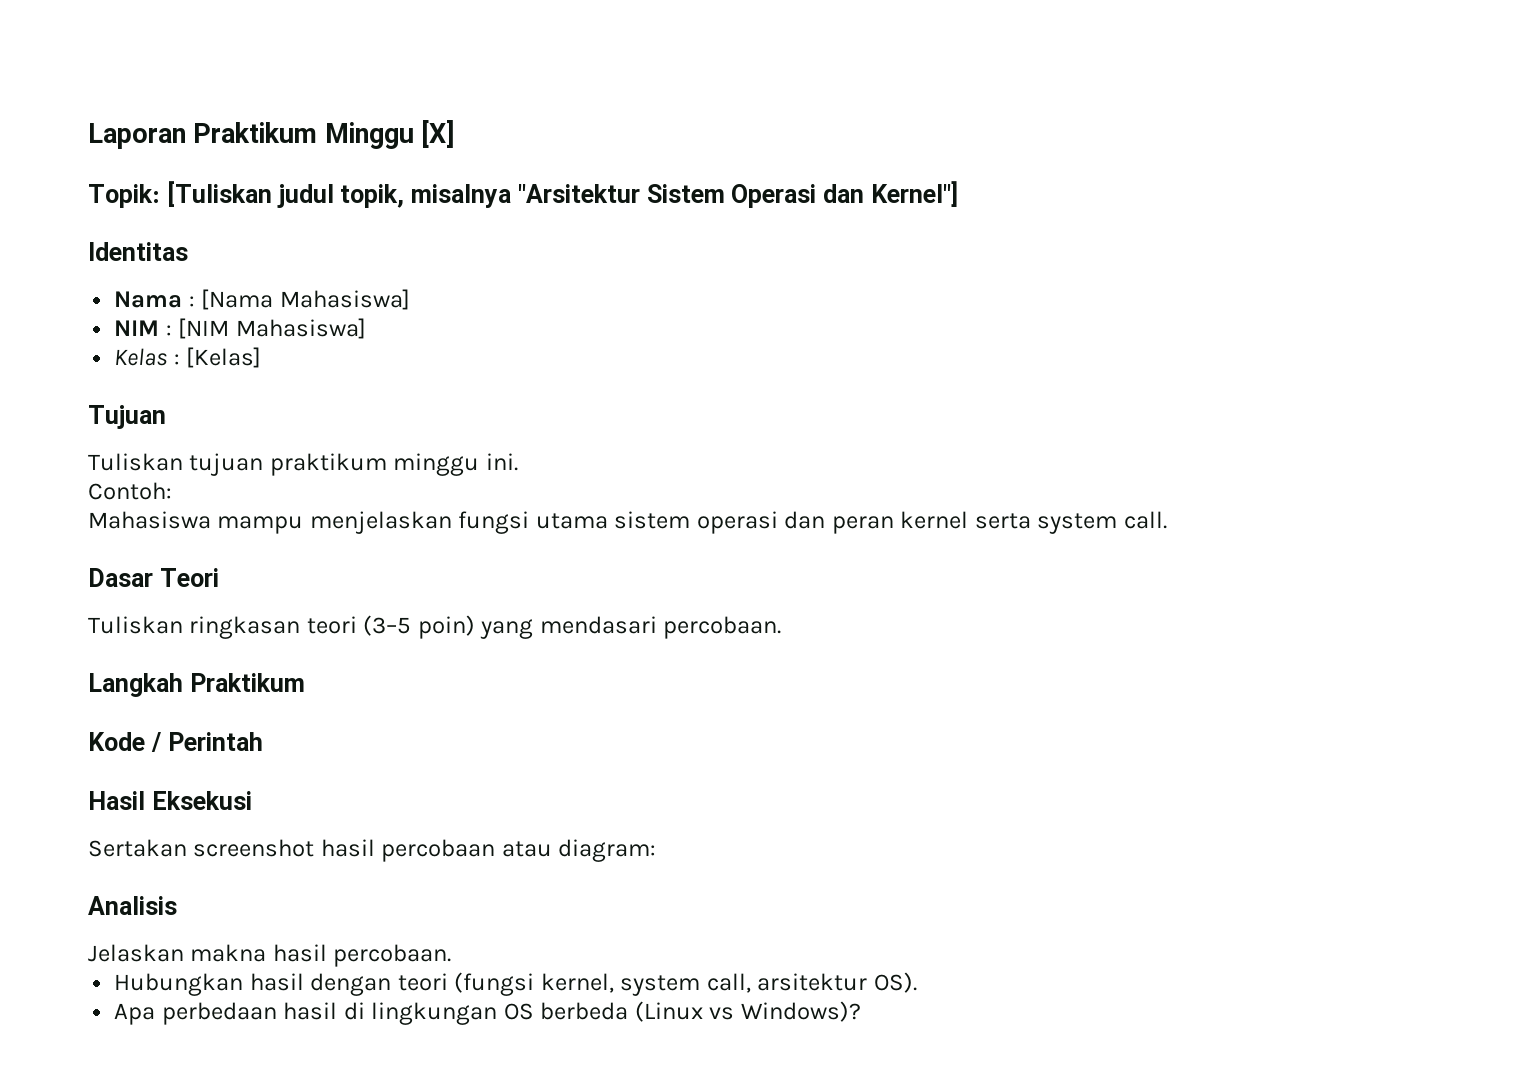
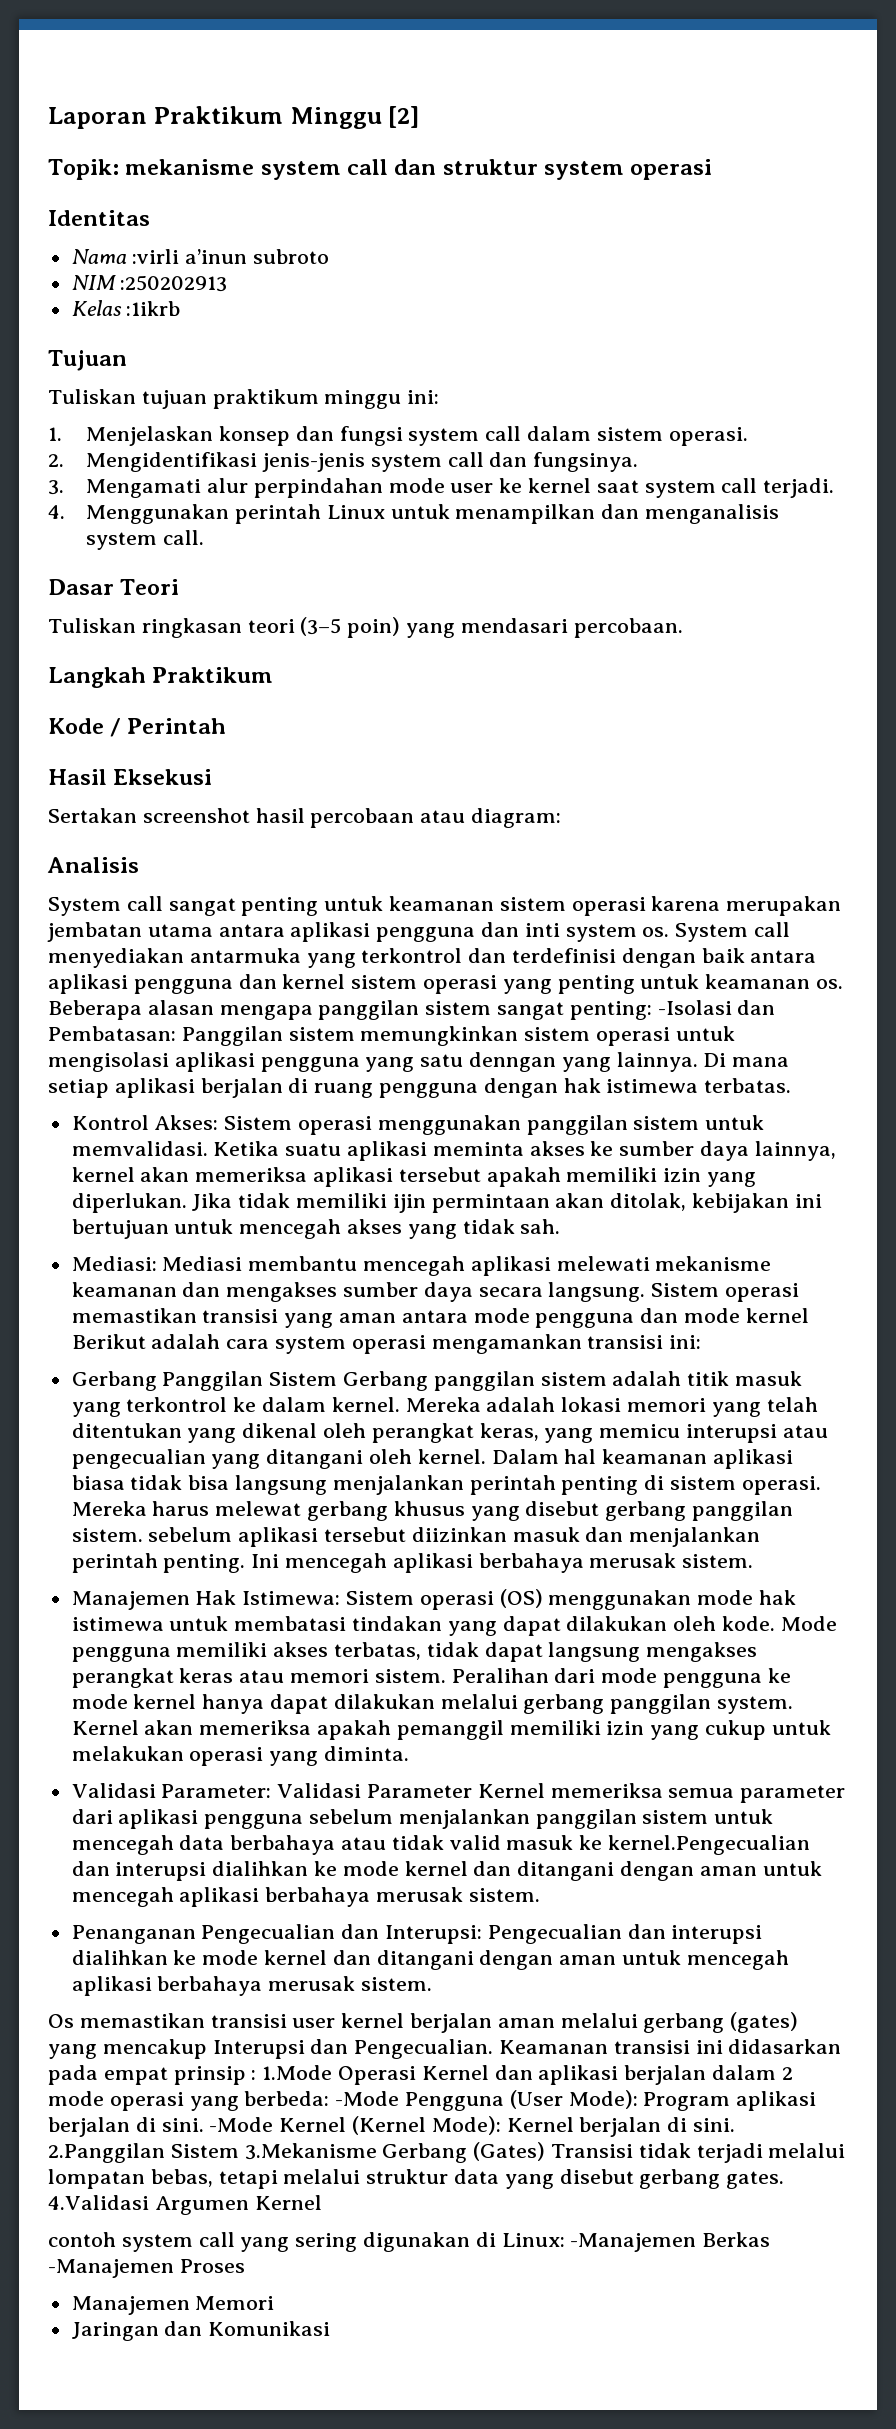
[420,120,455,148] [X] -> [388,106,420,128] [2]
[166,181,958,208] [88,242,188,261] [114,289,410,310] [114,318,366,339] [Tuliskan judul topik, misalnya "Arsitektur Sistem Operasi dan Kernel"] // Identitas // Nama : [Nama Mahasiswa] // NIM : [NIM Mahasiswa] -> [125,159,713,180] [48,210,150,226] [71,249,330,264] [71,275,228,292] mekanisme system call dan struktur system operasi // Identitas // Nama :virli a’inun subroto // NIM :250202913
[173,347,262,368] : [Kelas] -> [126,301,181,316] :1ikrb
[485,453,518,471] [88,482,172,500] [88,511,1031,534] ini. // Contoh: // Mahasiswa mampu menjelaskan fungsi utama sistem operasi dan peran kernel serta -> [407,390,440,404] [48,426,748,446] [48,452,639,472] [48,478,835,498] [48,504,779,524] ini: // 1. Menjelaskan konsep dan fungsi system call dalam sistem operasi. // 2. Mengidentifikasi jenis-jenis system call dan fungsinya. // 3. Mengamati alur perpindahan mode user ke kernel saat system call terjadi. // 4. Menggunakan perintah Linux untuk menampilkan dan menganalisis
[88,944,452,967] [114,972,917,996] [114,1001,861,1025] Jelaskan makna hasil percobaan. // Hubungkan hasil dengan teori (fungsi kernel, system call, arsitektur OS). // Apa perbedaan hasil di lingkungan OS berbeda (Linux vs Windows)? -> [48,896,842,916] [47,922,791,942] [48,948,817,968] [48,974,844,994] [48,1000,776,1020] [48,1026,735,1046] [48,1052,790,1072] [48,1078,792,1098] [71,1115,765,1135] [71,1141,836,1161] [71,1167,757,1187] [71,1193,822,1213] [71,1219,561,1239] [71,1256,772,1276] [71,1282,800,1302] [71,1308,809,1328] [71,1334,702,1354] [71,1371,803,1391] [71,1397,818,1417] [71,1423,828,1443] [71,1449,794,1469] [71,1475,821,1495] [71,1501,794,1521] [71,1527,761,1547] [71,1553,754,1573] [71,1589,797,1610] [71,1616,837,1636] [71,1642,758,1662] [71,1668,791,1688] [71,1694,794,1714] [71,1720,831,1740] [71,1746,410,1766] [71,1783,846,1803] [71,1809,774,1829] [71,1835,811,1855] [71,1861,822,1881] [71,1887,540,1907] [71,1924,763,1944] [71,1950,789,1970] [71,1976,433,1996] [48,2012,799,2033] [48,2039,842,2059] [48,2065,793,2085] [48,2090,817,2111] [48,2116,736,2137] [48,2142,846,2163] [48,2169,785,2189] [48,2195,322,2215] [48,2232,771,2252] [48,2259,245,2278] [71,2296,275,2315] [71,2321,331,2341] System call sangat penting untuk keamanan sistem operasi karena merupakan jembatan utama antara aplikasi pengguna dan inti system os. System call menyediakan antarmuka yang terkontrol dan terdefinisi dengan baik antara aplikasi pengguna dan kernel sistem operasi yang penting untuk keamanan os. Beberapa alasan mengapa panggilan sistem sangat penting: -Isolasi dan Pembatasan: Panggilan sistem memungkinkan sistem operasi untuk mengisolasi aplikasi pengguna yang satu denngan yang lainnya. Di mana setiap aplikasi berjalan di ruang pengguna dengan hak istimewa terbatas. // Kontrol Akses: Sistem operasi menggunakan panggilan sistem untuk memvalidasi. Ketika suatu aplikasi meminta akses ke sumber daya lainnya, kernel akan memeriksa aplikasi tersebut apakah memiliki izin yang diperlukan. Jika tidak memiliki ijin permintaan akan ditolak, kebijakan ini bertujuan untuk mencegah akses yang tidak sah. // Mediasi: Mediasi membantu mencegah aplikasi melewati mekanisme keamanan dan mengakses sumber daya secara langsung. Sistem operasi memastikan transisi yang aman antara mode pengguna dan mode kernel Berikut adalah cara system operasi mengamankan transisi ini: // Gerbang Panggilan Sistem Gerbang panggilan sistem adalah titik masuk yang terkontrol ke dalam kernel. Mereka adalah lokasi memori yang telah ditentukan yang dikenal oleh perangkat keras, yang memicu interupsi atau pengecualian yang ditangani oleh kernel. Dalam hal keamanan aplikasi biasa tidak bisa langsung menjalankan perintah penting di sistem operasi. Mereka harus melewat gerbang khusus yang disebut gerbang panggilan sistem. sebelum aplikasi tersebut diizinkan masuk dan menjalankan perintah penting. Ini mencegah aplikasi berbahaya merusak sistem. // Manajemen Hak Istimewa: Sistem operasi (OS) menggunakan mode hak istimewa untuk membatasi tindakan yang dapat dilakukan oleh kode. Mode pengguna memiliki akses terbatas, tidak dapat langsung mengakses perangkat keras atau memori sistem. Peralihan dari mode pengguna ke mode kernel hanya dapat dilakukan melalui gerbang panggilan system. Kernel akan memeriksa apakah pemanggil memiliki izin yang cukup untuk melakukan operasi yang diminta. // Validasi Parameter: Validasi Parameter Kernel memeriksa semua parameter dari aplikasi pengguna sebelum menjalankan panggilan sistem untuk mencegah data berbahaya atau tidak valid masuk ke kernel.Pengecualian dan interupsi dialihkan ke mode kernel dan ditangani dengan aman untuk mencegah aplikasi berbahaya merusak sistem. // Penanganan Pengecualian dan Interupsi: Pengecualian dan interupsi dialihkan ke mode kernel dan ditangani dengan aman untuk mencegah aplikasi berbahaya merusak sistem. // Os memastikan transisi user kernel berjalan aman melalui gerbang (gates) yang mencakup Interupsi dan Pengecualian. Keamanan transisi ini didasarkan pada empat prinsip : 1.Mode Operasi Kernel dan aplikasi berjalan dalam 2 mode operasi yang berbeda: -Mode Pengguna (User Mode): Program aplikasi berjalan di sini. -Mode Kernel (Kernel Mode): Kernel berjalan di sini. 2.Panggilan Sistem 3.Mekanisme Gerbang (Gates) Transisi tidak terjadi melalui lompatan bebas, tetapi melalui struktur data yang disebut gerbang gates. 4.Validasi Argumen Kernel // contoh system call yang sering digunakan di Linux: -Manajemen Berkas -Manajemen Proses // Manajemen Memori // Jaringan dan Komunikasi

